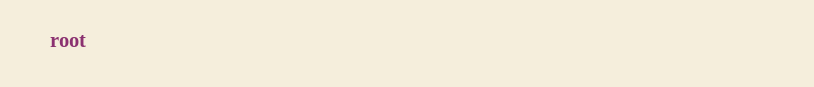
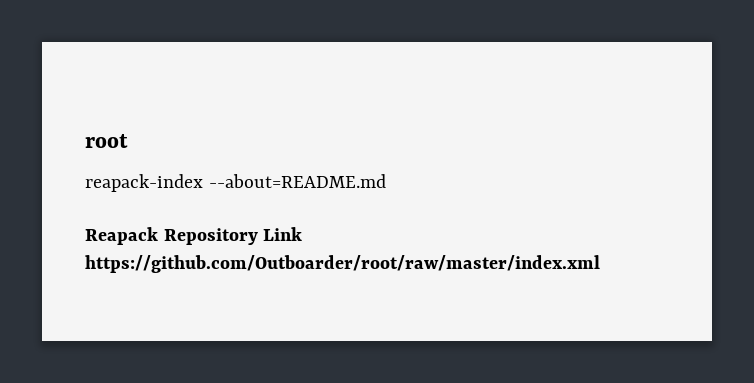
(86, 41) none -> [85,174,386,192] [85,227,303,245] [85,255,600,273] // reapack-index --about=README.md // Reapack Repository Link https://github.com/Outboarder/root/raw/master/index.xml

